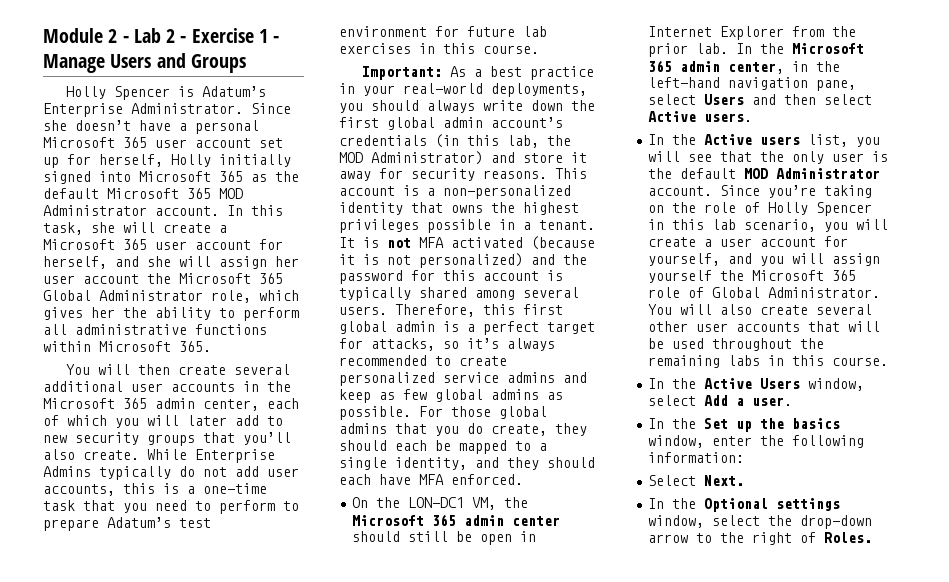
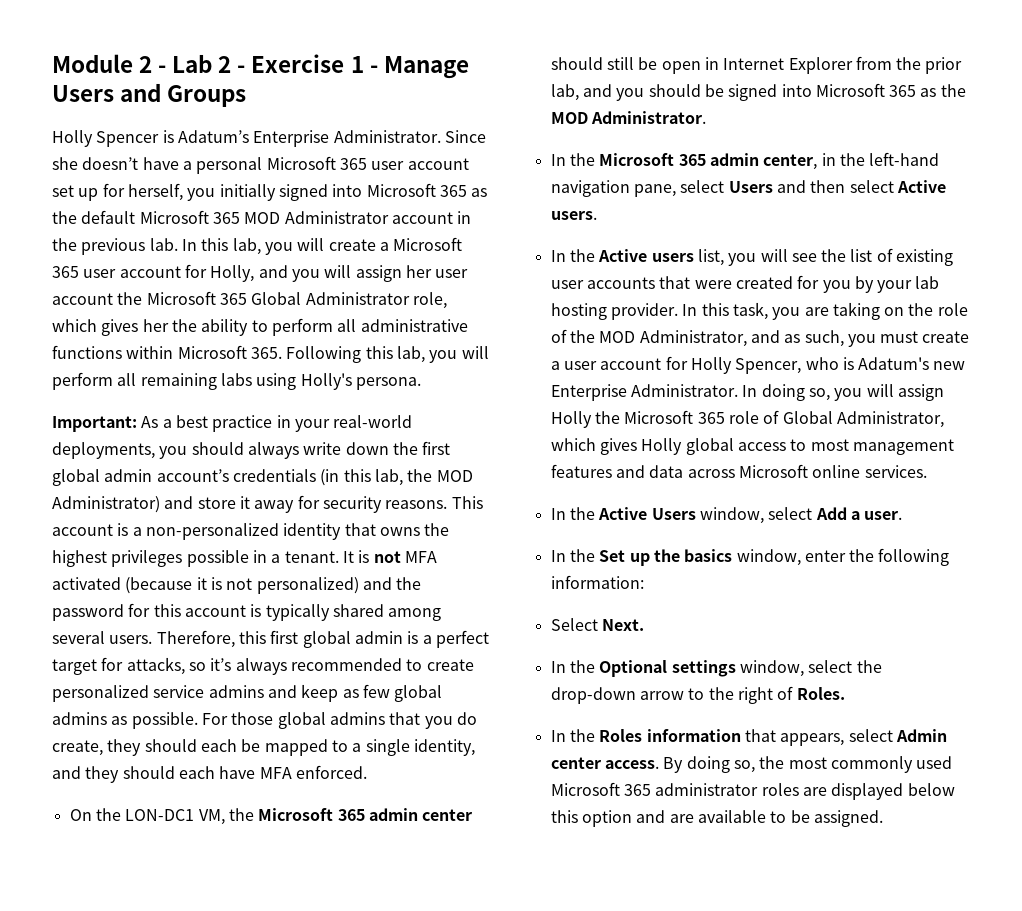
[171,154,211,167] Holly -> [187,188,216,201] you
[155,205,283,216] [43,222,115,235] account. In this task, she -> [391,211,472,224] [52,238,293,255] account in the previous lab. In this lab, you
[43,256,171,269] herself, and she -> [210,265,320,282] Holly, and you
[65,364,290,375] [43,381,291,392] [43,398,299,411] [43,415,283,428] [43,432,291,446] [43,449,275,463] [43,466,299,480] [43,483,267,496] [43,500,299,514] [43,517,211,531] [339,26,547,37] [339,43,539,54] // You will then create several additional user accounts in the Microsoft 365 admin center, each of which you will later add to new security groups that you’ll also create. While Enterprise Admins typically do not add user accounts, this is a one-time task that you need to perform to prepare Adatum’s test environment for future lab exercises in this course. -> [286,346,489,363] [52,372,421,390] Following this lab, you will perform all remaining labs using Holly's persona.
[696,43,729,54] lab. -> [550,83,966,101] [550,111,706,124] lab, and you should be signed into Microsoft 365 as the MOD Administrator. //
[720,151,889,164] [648,168,881,179] [648,185,817,198] that the only user is the default MOD Administrator account. Since you’re -> [821,248,954,266] [550,275,940,293] [550,302,829,320] the list of existing user accounts that were created for you by your lab hosting provider. In this task, you are
[768,202,873,216] [648,219,889,232] Holly Spencer in this lab scenario, you will -> [569,330,919,347] the MOD Administrator, and as such, you must
[648,253,881,266] [648,270,713,283] yourself, and you will assign yourself -> [690,357,966,374] [550,384,944,401] [550,411,592,428] Holly Spencer, who is Adatum's new Enterprise Administrator. In doing so, you will assign Holly
[768,287,881,298] [648,304,873,315] [648,321,881,332] [648,338,825,351] [648,355,889,368] Administrator. You will also create several other user accounts that will be used throughout the remaining labs in this course. -> [836,411,944,428] [550,438,954,455] [550,464,927,478] Administrator, which gives Holly global access to most management features and data across Microsoft online services.
(873, 537) none -> [550,729,947,746] [550,756,953,773] [550,782,955,800] [550,810,883,827] // In the Roles information that appears, select Admin center access. By doing so, the most commonly used Microsoft 365 administrator roles are displayed below this option and are available to be assigned.

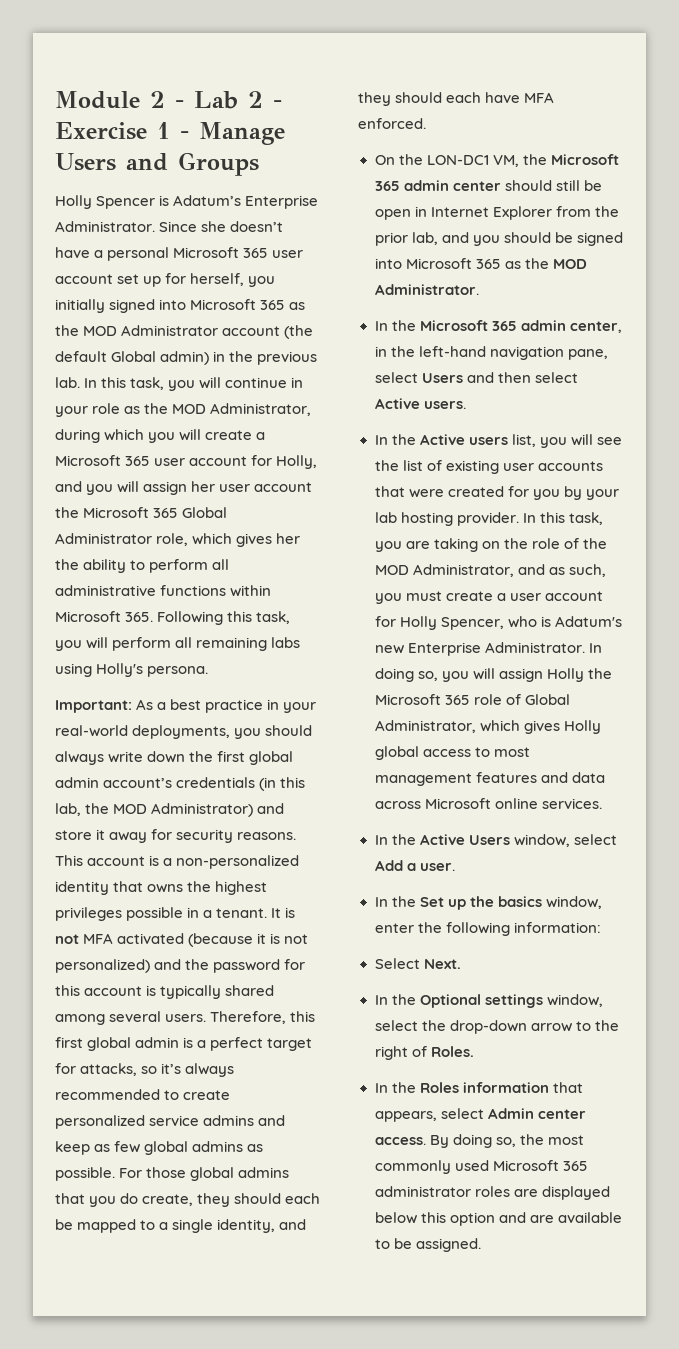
[81,210,453,224] default Microsoft 365 MOD Administrator account -> [83,325,314,339] [55,351,210,365] MOD Administrator account (the default Global admin)
[232,238,261,255] lab, -> [130,377,304,391] [55,403,312,417] [55,429,145,443] task, you will continue in your role as the MOD Administrator, during which
[396,346,425,363] lab, -> [256,611,291,624] task,

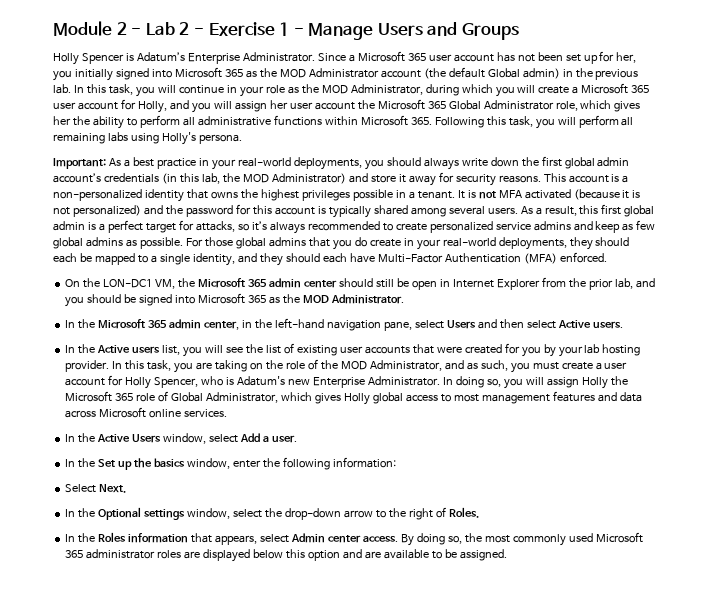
[201,221,284,232] [55,247,304,261] [55,274,113,284] she doesn’t have a personal Microsoft 365 user account -> [348,51,563,62] a Microsoft 365 user account has not been
[190,273,245,286] herself, -> [616,52,637,63] her,
[210,1011,287,1024] Therefore, -> [520,206,577,216] As a result,
[142,1194,194,1206] create, -> [369,237,567,250] create in your real-world deployments,
[524,92,555,103] MFA -> [377,253,557,264] Multi-Factor Authentication (MFA)

